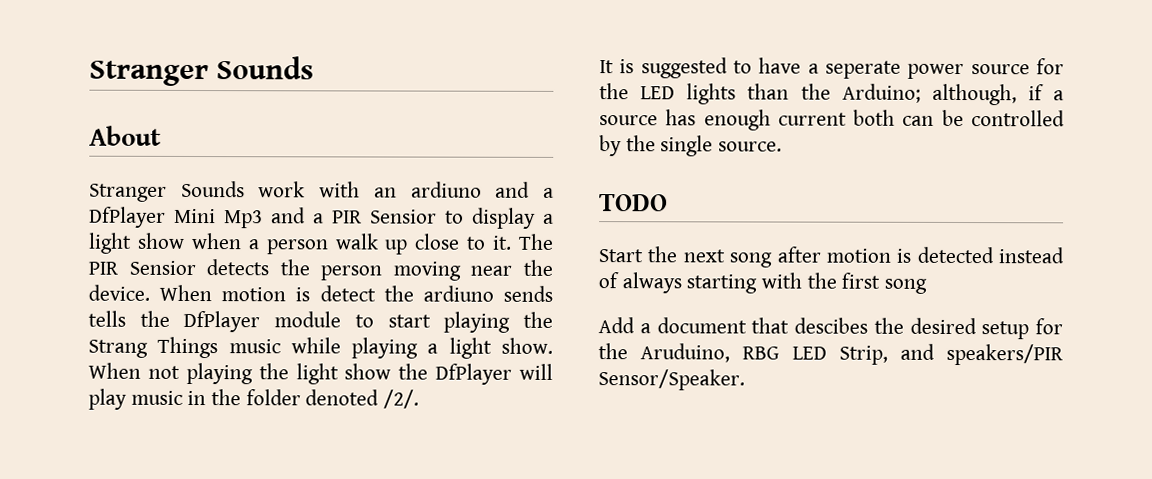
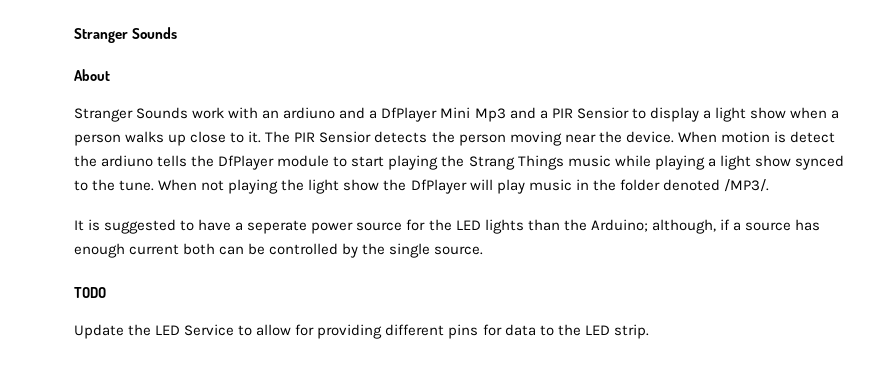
[334,233,379,250] walk -> [125,131,165,143] walks
[503,285,553,302] sends -> (154, 161) none
[500,337,553,354] show. -> [754,155,844,170] [74,179,155,191] show synced to the tune.
[383,389,420,409] /2/. -> [723,179,769,192] /MP3/.
[598,246,1064,268] [598,272,928,294] [598,317,1063,340] [598,343,1064,366] [598,369,745,391] Start the next song after motion is detected instead of always starting with the first song // Add a document that descibes the desired setup for the Aruduino, RBG LED Strip, and speakers/PIR Sensor/Speaker. -> [74,324,649,339] Update the LED Service to allow for providing different pins for data to the LED strip.

